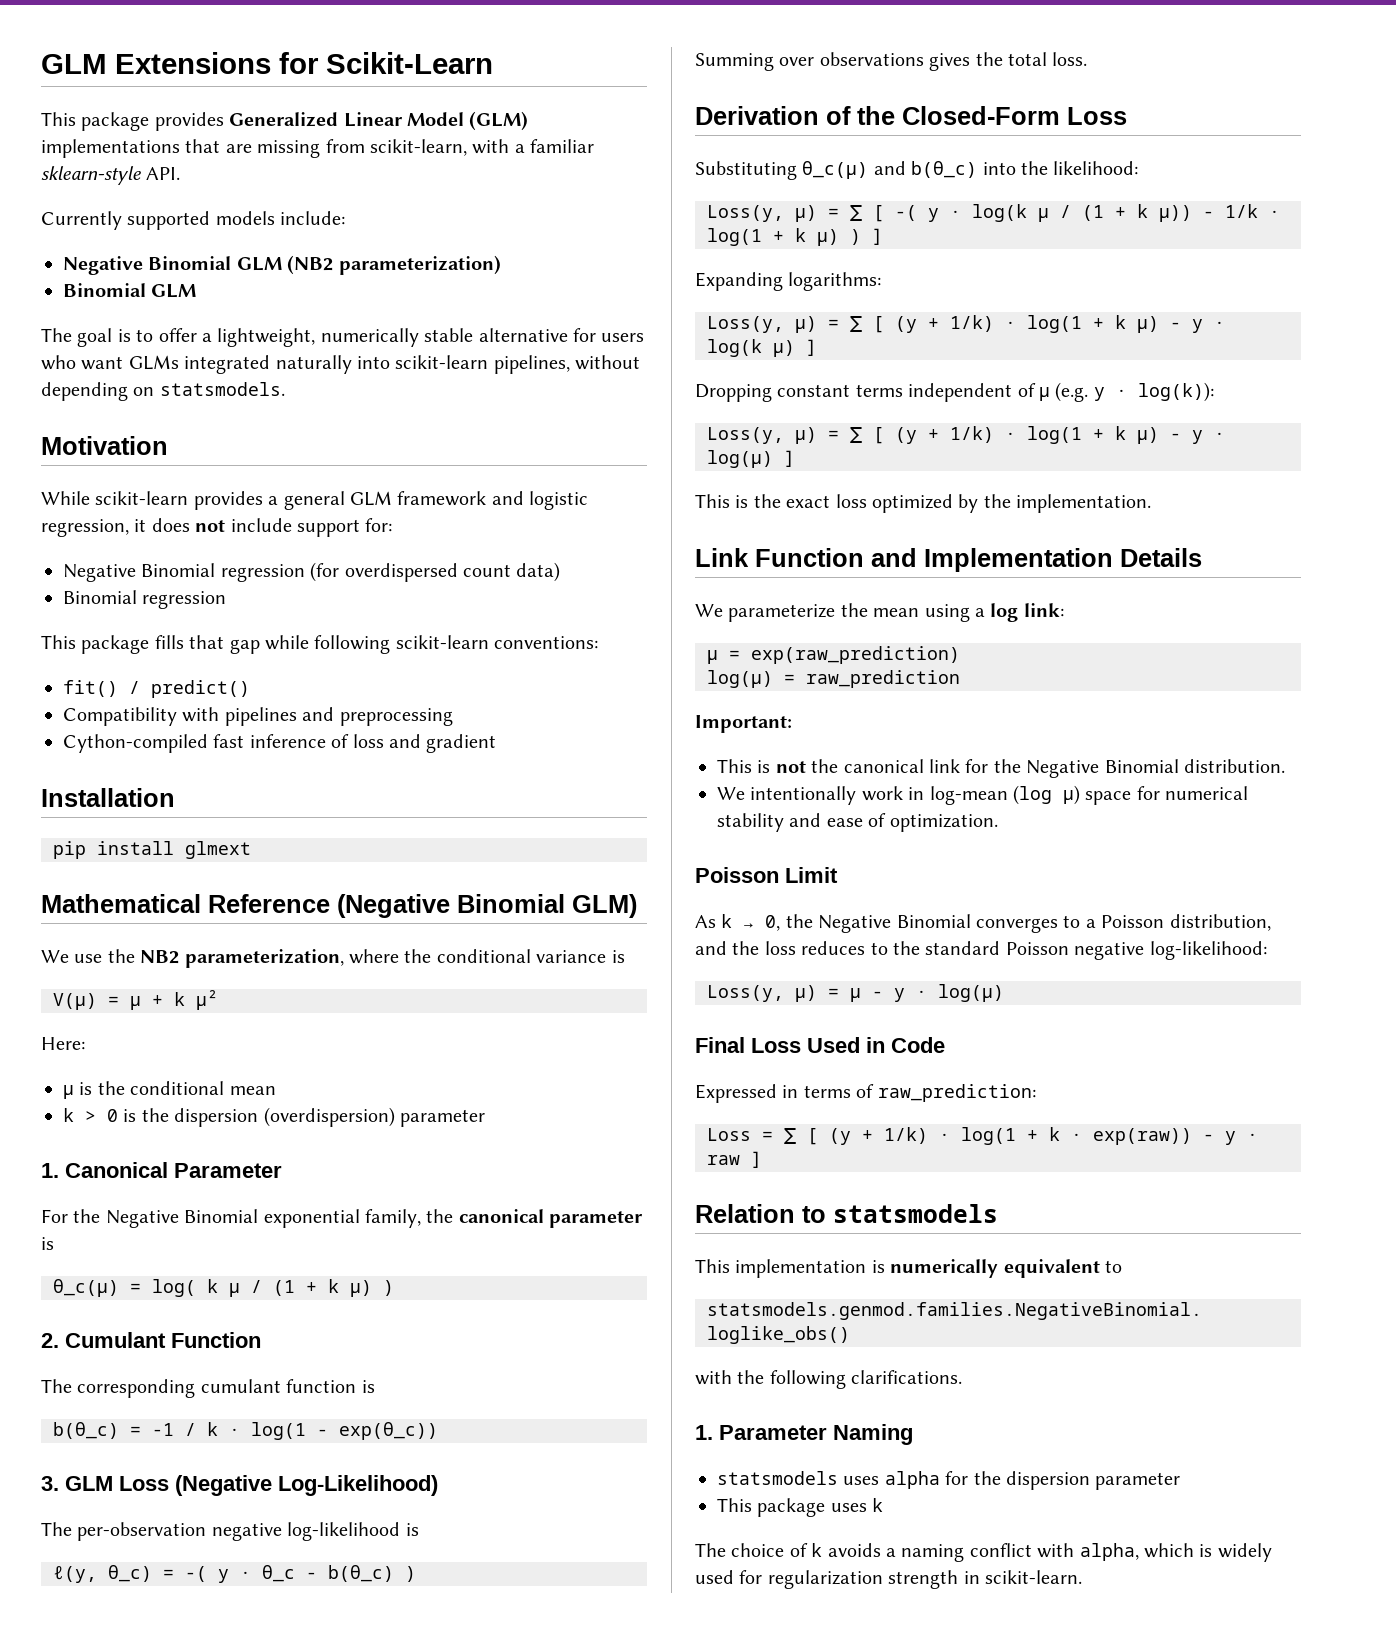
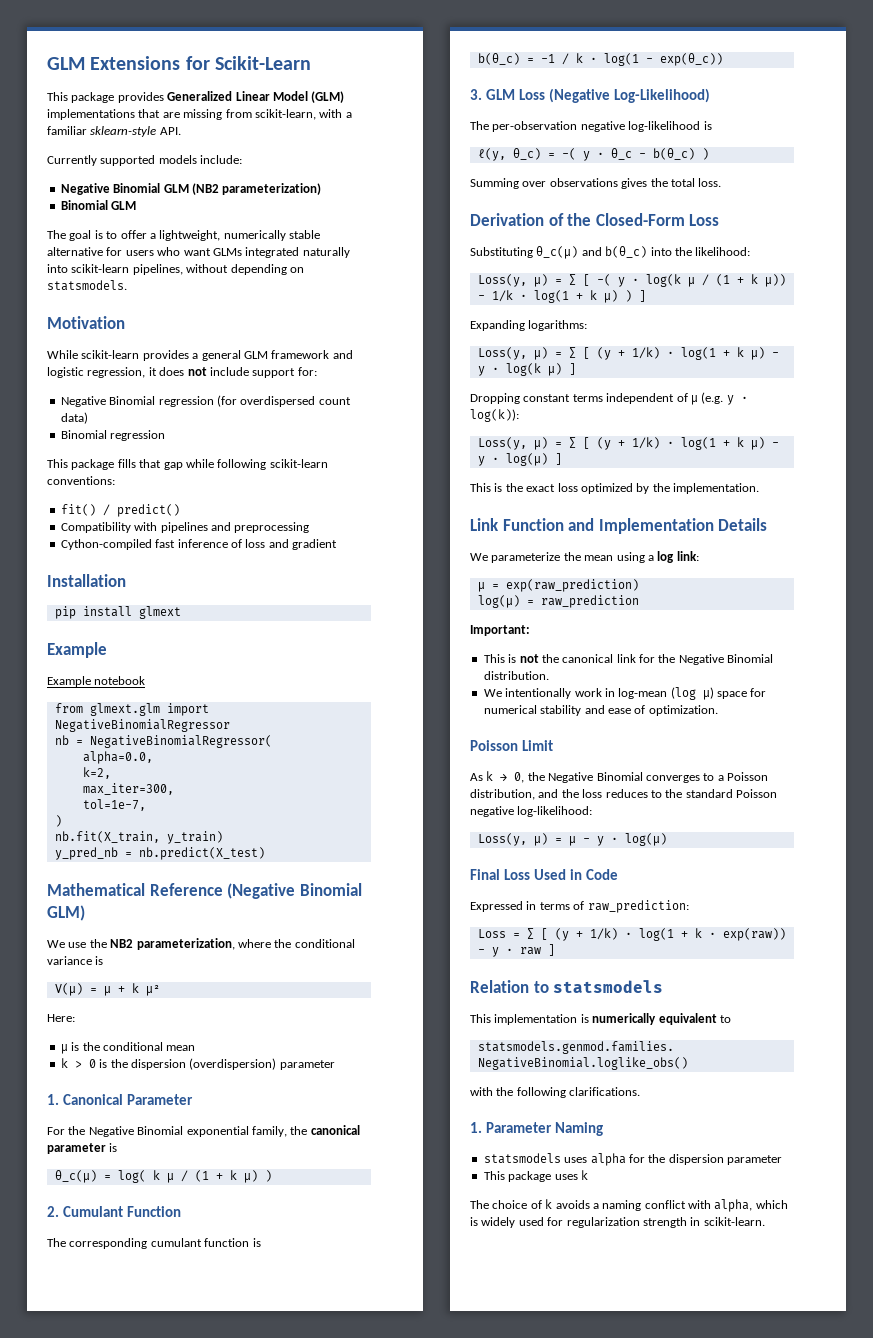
(251, 850) none -> [47,642,107,658] [47,676,146,687] [54,703,209,716] [54,719,230,732] [54,735,272,748] [82,751,153,764] [82,767,111,779] [82,783,174,795] [82,799,146,811] [54,815,62,827] [54,831,223,844] [54,847,265,860] // Example // Example notebook // from glmext.glm import NegativeBinomialRegressor // nb = NegativeBinomialRegressor( // alpha=0.0, // k=2, // max_iter=300, // tol=1e-7, // ) // nb.fit(X_train, y_train) // y_pred_nb = nb.predict(X_test)

